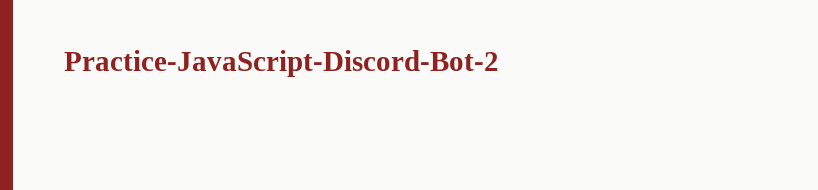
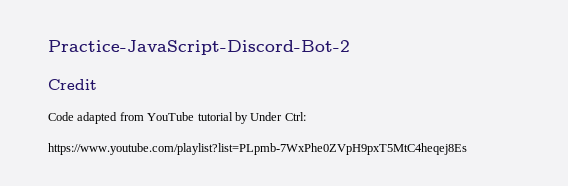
(499, 63) none -> [48,79,97,90] [48,112,306,124] [48,143,467,155] // Credit // Code adapted from YouTube tutorial by Under Ctrl: // https://www.youtube.com/playlist?list=PLpmb-7WxPhe0ZVpH9pxT5MtC4heqej8Es

